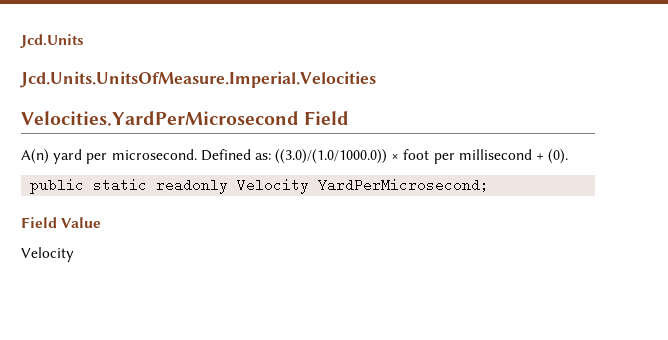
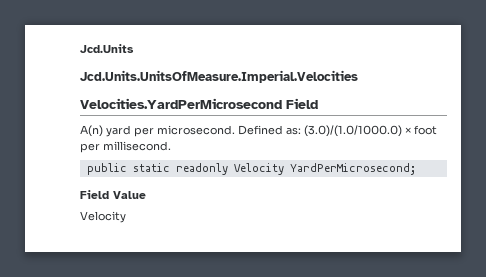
[275,149,388,164] ((3.0)/(1.0/1000.0)) -> [304,125,402,137] (3.0)/(1.0/1000.0)
[458,149,569,164] millisecond + (0). -> [103,141,171,151] millisecond.

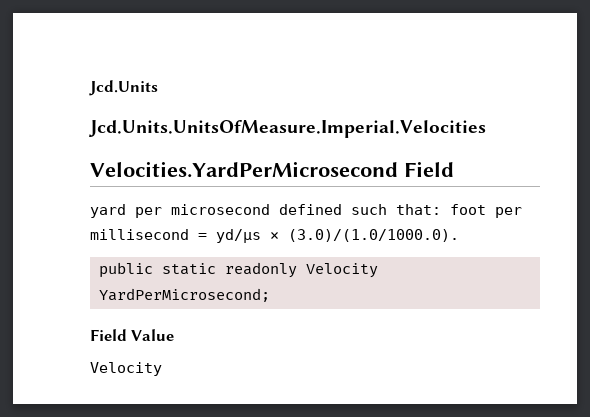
[80,125,103,137] A(n) -> (454, 169) none
[157,125,437,137] [80,141,171,153] microsecond. Defined as: (3.0)/(1.0/1000.0) × foot per millisecond. -> [171,204,522,218] [90,229,459,243] microsecond defined such that: foot per millisecond = yd/μs × (3.0)/(1.0/1000.0).

